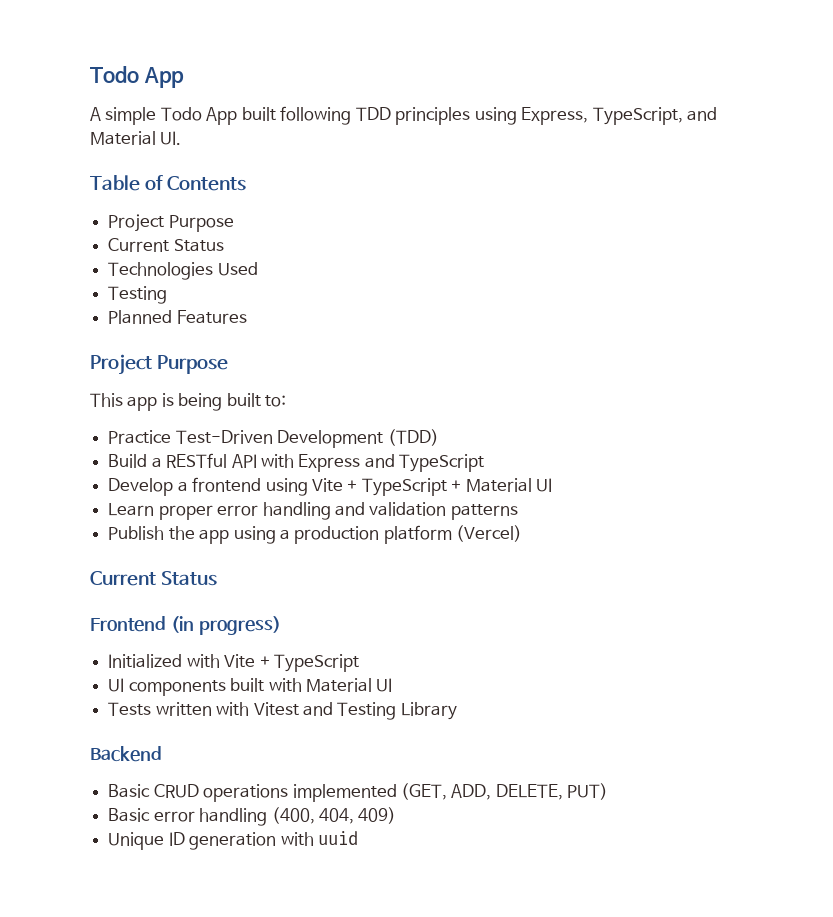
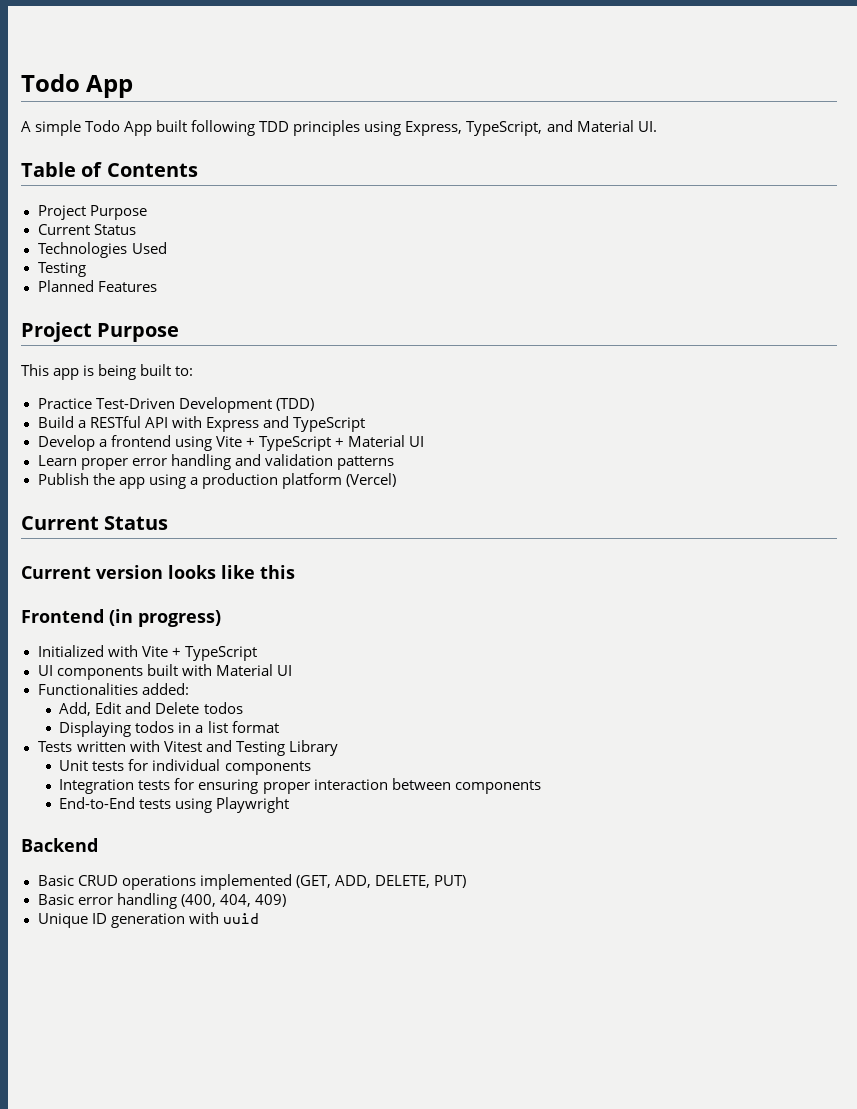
(218, 578) none -> [21,565,295,579] // Current version looks like this
(393, 685) none -> [37,683,189,695] [59,702,243,716] [59,721,279,737] // Functionalities added: // Add, Edit and Delete todos // Displaying todos in a list format
(457, 711) none -> [59,759,311,775] [59,778,541,794] [59,797,290,813] // Unit tests for individual components // Integration tests for ensuring proper interaction between components // End-to-End tests using Playwright

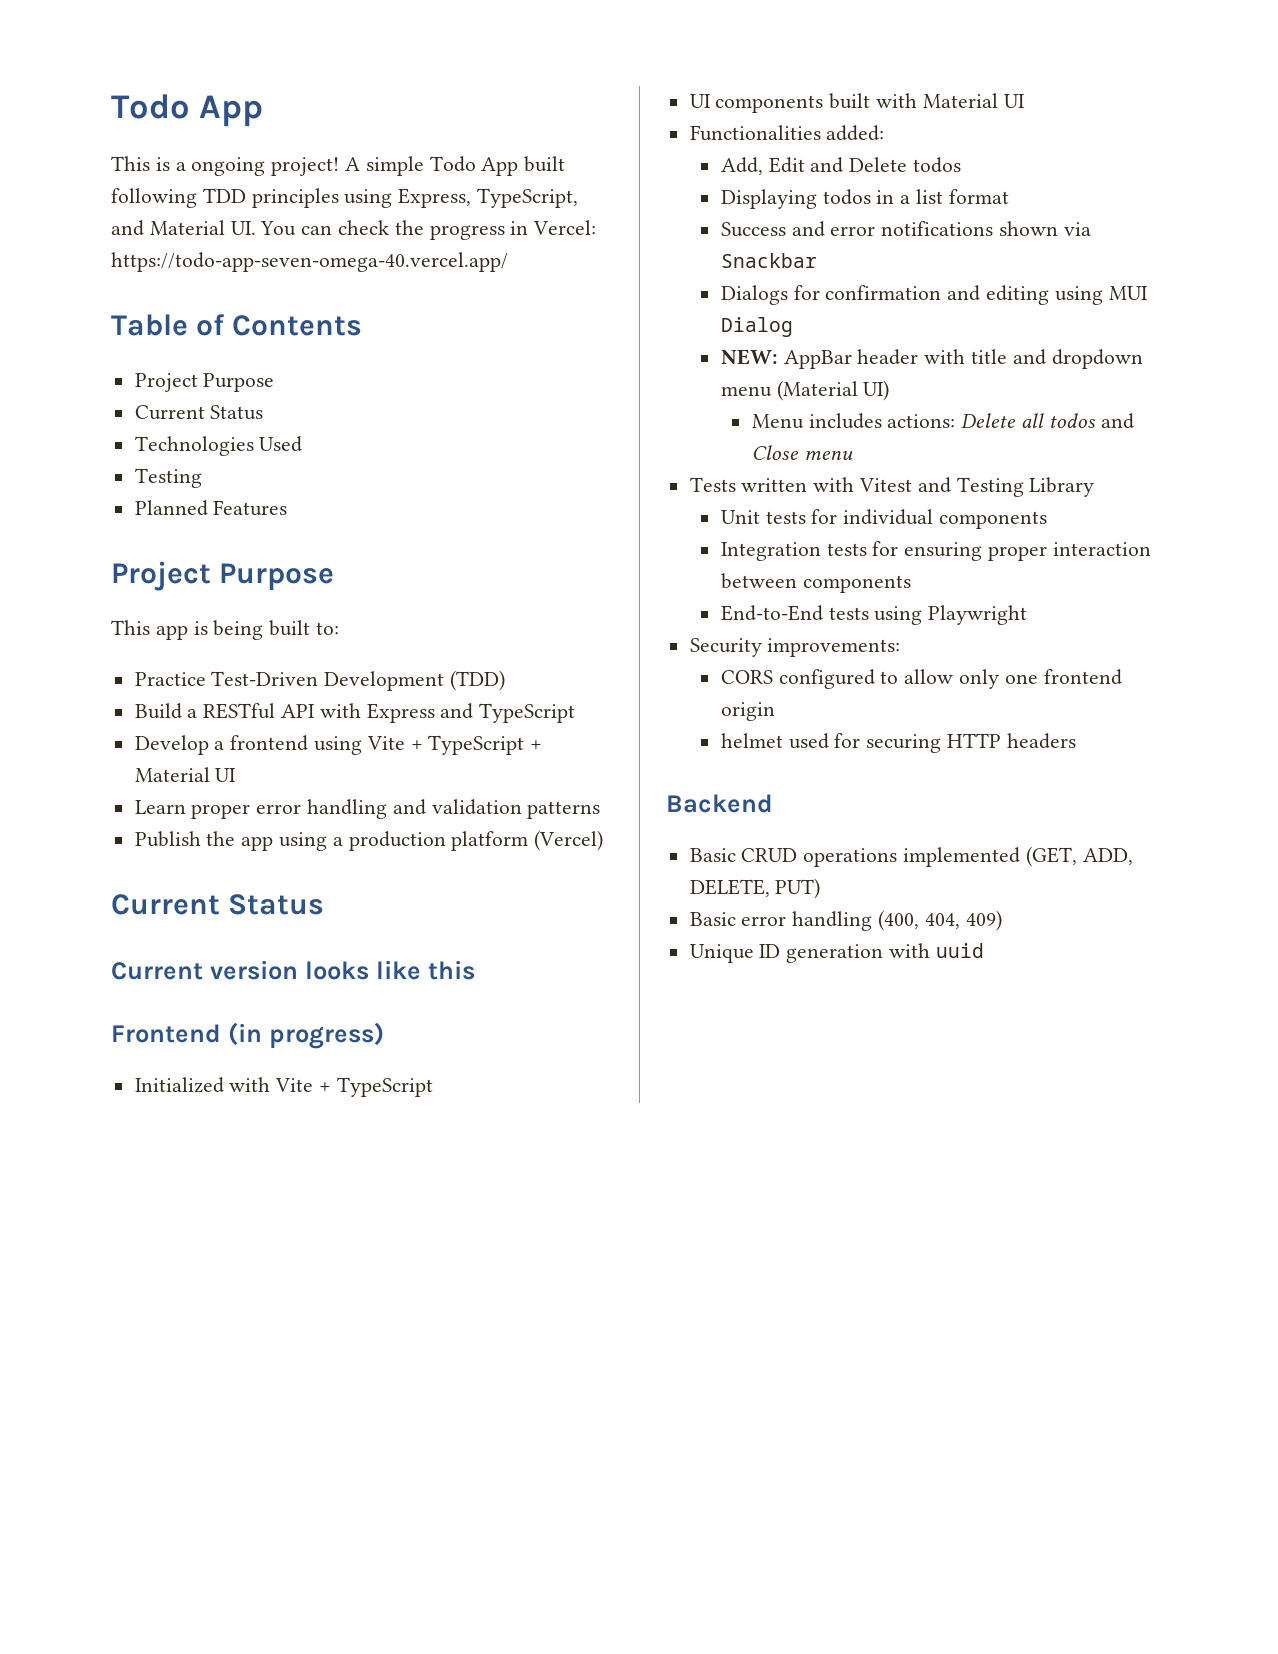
(134, 86) none -> [111,156,340,176] This is a ongoing project!
(657, 126) none -> [260,220,597,240] [111,252,508,272] You can check the progress in Vercel: https://todo-app-seven-omega-40.vercel.app/
(279, 727) none -> [720,221,1091,237] [720,253,817,268] [720,285,1148,305] [720,317,793,337] [720,349,1143,369] [720,380,890,401] [751,413,1134,429] [751,445,853,460] // Success and error notifications shown via Snackbar // Dialogs for confirmation and editing using MUI Dialog // NEW: AppBar header with title and dropdown menu (Material UI) // Menu includes actions: Delete all todos and Close menu
(290, 805) none -> [689,638,901,657] [720,669,1122,689] [720,702,775,721] [720,733,1076,753] // Security improvements: // CORS configured to allow only one frontend origin // helmet used for securing HTTP headers

